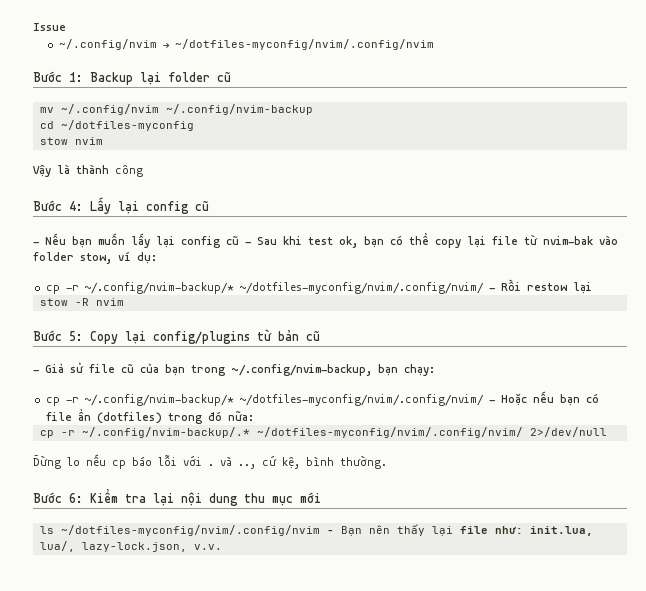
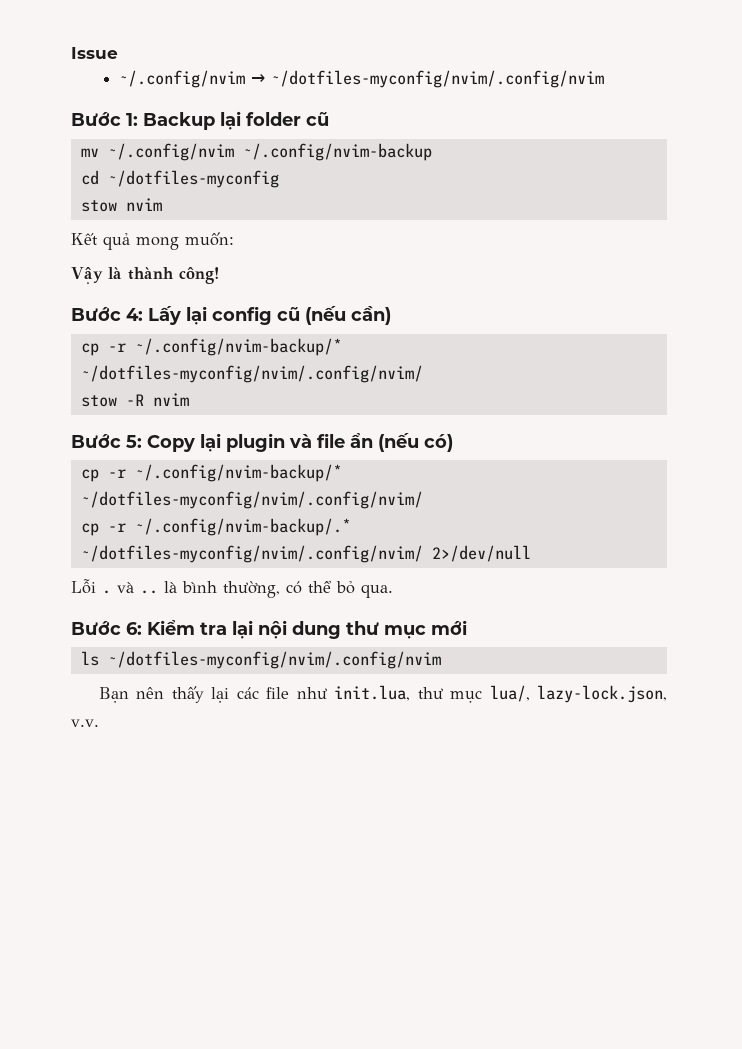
(103, 141) none -> [71,232,234,250] // Kết quả mong muốn:
[115,164,143,177] công -> [179,267,219,284] công!
[33,232,618,248] [33,251,157,264] [45,279,592,294] // - Nếu bạn muốn lấy lại config cũ - Sau khi test ok, bạn có thể copy lại file từ nvim-bak vào folder stow, ví dụ: // cp -r ~/.config/nvim-backup/* ~/dotfiles-myconfig/nvim/.config/nvim/ - Rồi restow lại -> [305,306,391,325] [80,338,342,356] [80,365,423,383] (nếu cần) // cp -r ~/.config/nvim-backup/* ~/dotfiles-myconfig/nvim/.config/nvim/
[153,329,320,344] [33,362,435,376] [45,391,599,406] [45,408,254,424] config/plugins từ bản cũ // - Giả sử file cũ của bạn trong ~/.config/nvim-backup, bạn chạy: // cp -r ~/.config/nvim-backup/* ~/dotfiles-myconfig/nvim/.config/nvim/ - Hoặc nếu bạn có file ẩn (dotfiles) trong đó nữa: -> [226,432,453,452] [80,464,342,482] [80,491,423,509] plugin và file ẩn (nếu có) // cp -r ~/.config/nvim-backup/* ~/dotfiles-myconfig/nvim/.config/nvim/
[33,454,387,469] Đừng lo nếu cp báo lỗi với . và .., cứ kệ, bình thường. -> [71,579,393,598] Lỗi . và .. là bình thường, có thể bỏ qua.
[244,493,265,503] thu -> [346,621,379,635] thư
[326,530,334,534] - -> (441, 660) //
[459,526,593,536] file như: init.lua, -> [236,685,483,703] các file như init.lua, thư mục

